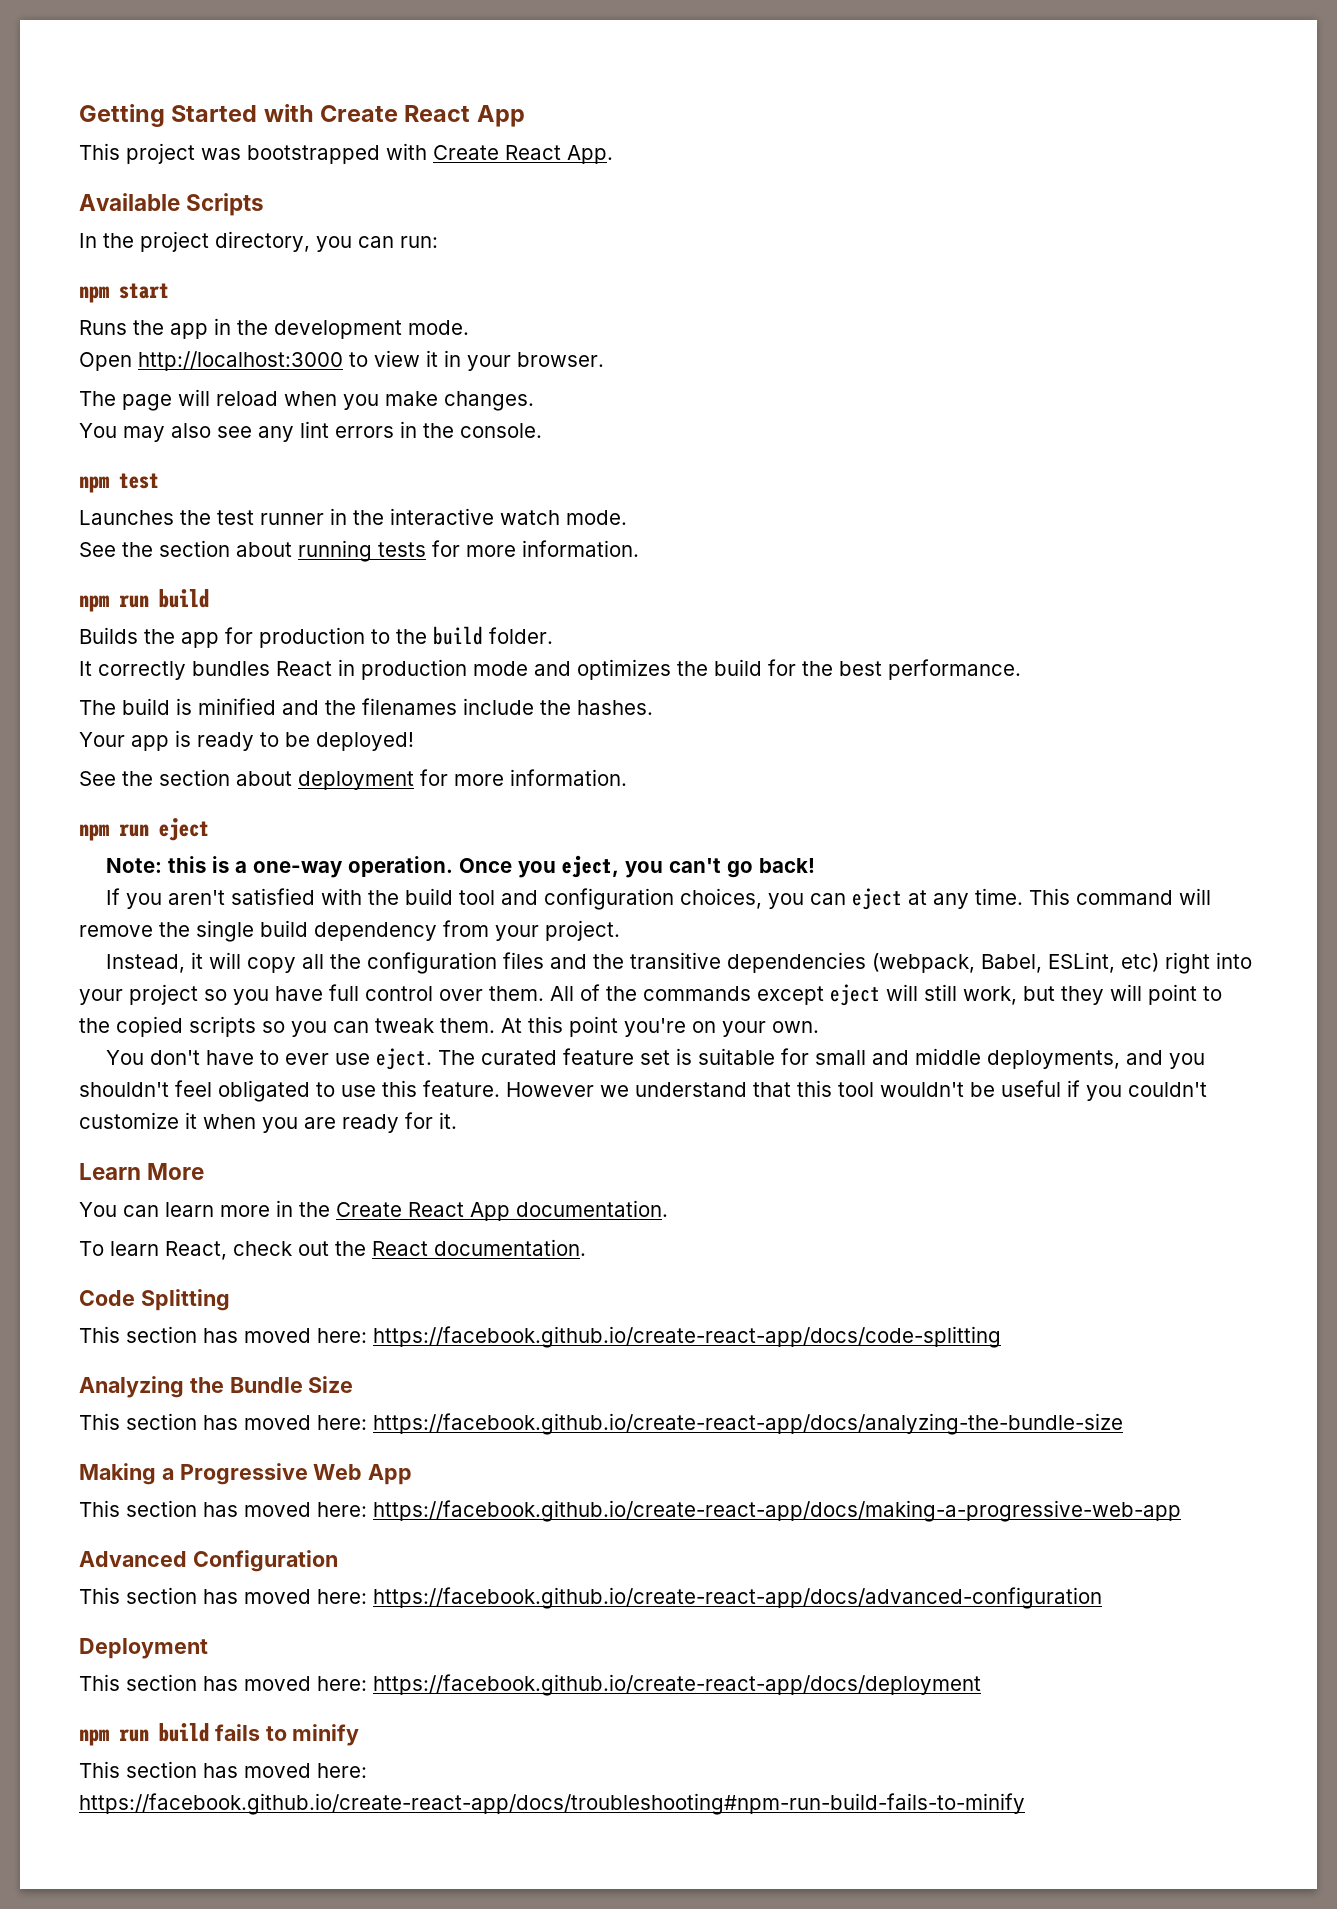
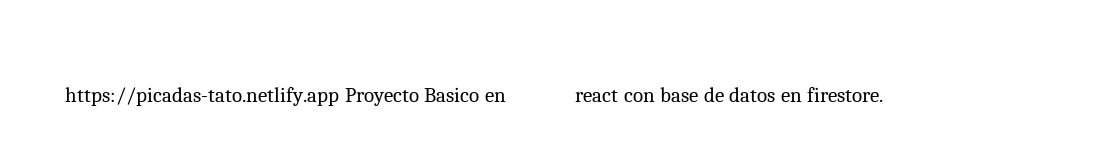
[79,104,525,127] [79,143,613,164] [79,193,265,216] [79,231,438,252] [79,283,169,303] [79,318,469,339] [79,350,604,371] [79,389,534,411] [79,421,542,442] [79,473,159,493] [79,508,627,525] [79,540,639,562] [79,589,209,612] [79,626,553,648] [79,659,1021,680] [79,698,653,715] [79,730,414,751] [79,769,627,790] [79,818,209,841] [105,855,815,878] [105,888,1211,910] [79,920,620,942] [105,952,1252,974] [79,984,1222,1006] [79,1016,819,1037] [105,1048,1205,1070] [79,1080,1207,1102] [79,1112,457,1133] [79,1163,205,1180] [79,1200,668,1221] [79,1239,586,1260] [79,1289,230,1311] [79,1326,1001,1348] [79,1376,354,1398] [79,1413,1123,1435] [79,1463,413,1485] [79,1500,1181,1522] [79,1550,338,1572] [79,1587,1102,1609] [79,1638,208,1659] [79,1674,981,1696] [79,1723,360,1746] [79,1761,367,1778] [79,1793,1025,1815] Getting Started with Create React App // This project was bootstrapped with Create React App. // Available Scripts // In the project directory, you can run: // npm start // Runs the app in the development mode. // Open http://localhost:3000 to view it in your browser. // The page will reload when you make changes. // You may also see any lint errors in the console. // npm test // Launches the test runner in the interactive watch mode. // See the section about running tests for more information. // npm run build // Builds the app for production to the build folder. // It correctly bundles React in production mode and optimizes the build for the best performance. // The build is minified and the filenames include the hashes. // Your app is ready to be deployed! // See the section about deployment for more information. // npm run eject // Note: this is a one-way operation. Once you eject, you can't go back! // If you aren't satisfied with the build tool and configuration choices, you can eject at any time. This command will remove the single build dependency from your project. // Instead, it will copy all the configuration files and the transitive dependencies (webpack, Babel, ESLint, etc) right into your project so you have full control over them. All of the commands except eject will still work, but they will point to the copied scripts so you can tweak them. At this point you're on your own. // You don't have to ever use eject. The curated feature set is suitable for small and middle deployments, and you shouldn't feel obligated to use this feature. However we understand that this tool wouldn't be useful if you couldn't customize it when you are ready for it. // Learn More // You can learn more in the Create React App documentation. // To learn React, check out the React documentation. // Code Splitting // This section has moved here: https://facebook.github.io/create-react-app/docs/code-splitting // Analyzing the Bundle Size // This section has moved here: https://facebook.github.io/create-react-app/docs/analyzing-the-bundle-size // Making a Progressive Web App // This section has moved here: https://facebook.github.io/create-react-app/docs/making-a-progressive-web-app // Advanced Configuration // This section has moved here: https://facebook.github.io/create-react-app/docs/advanced-configuration // Deployment // This section has moved here: https://facebook.github.io/create-react-app/docs/deployment // npm run build fails to minify // This section has moved here: https://facebook.github.io/create-react-app/docs/troubleshooting#npm-run-build-fails-to-minify -> [65,87,884,106] https://picadas-tato.netlify.app Proyecto Basico en react con base de datos en firestore.

